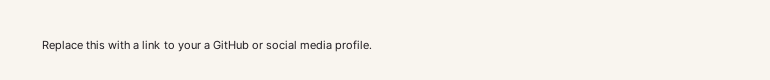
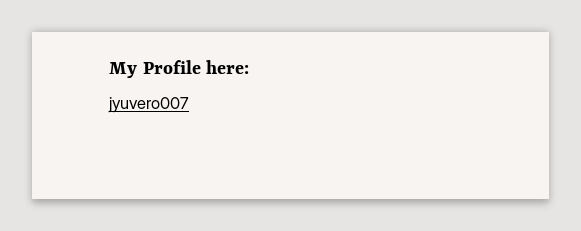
[42,40,373,52] Replace this with a link to your a GitHub or social media profile. -> [109,60,250,78] [108,97,189,113] My Profile here: // jyuvero007

